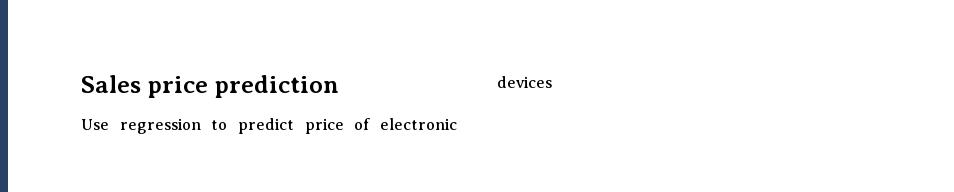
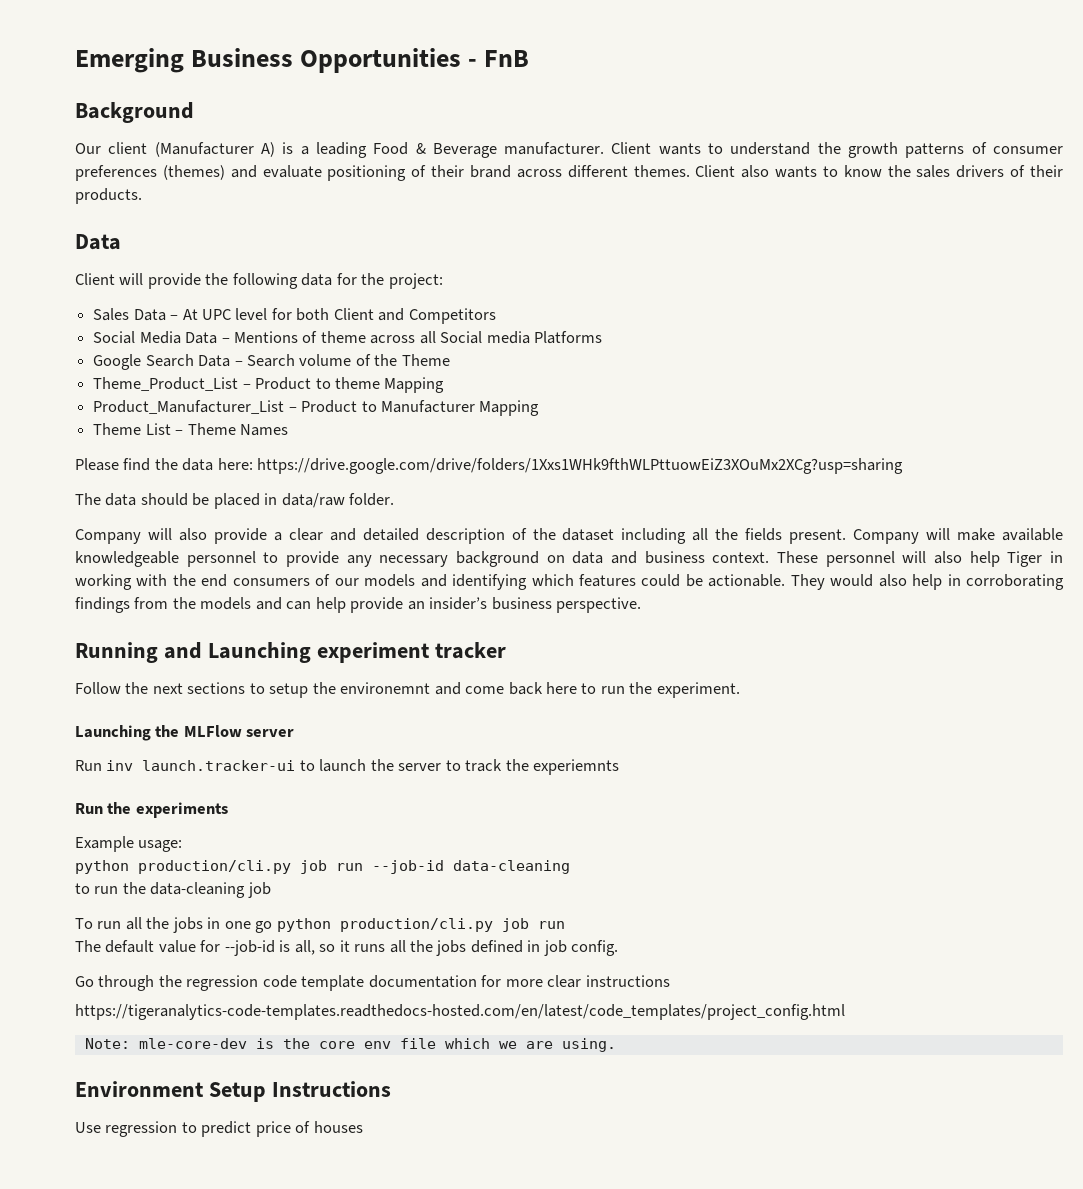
[81,75,339,98] Sales price prediction -> [75,48,530,73] [75,102,194,123] [75,142,1063,158] [75,165,1064,181] [75,188,142,204] [75,234,121,250] [75,273,443,289] [93,308,496,324] [93,331,603,344] [93,354,450,370] [93,377,445,393] [93,400,540,416] [93,423,288,436] [75,458,904,474] [75,493,395,509] [75,528,1064,544] [75,551,1063,567] [75,574,1065,590] [75,597,642,613] [75,642,506,663] [75,682,740,698] [75,725,295,741] [75,759,620,775] [75,802,228,818] [75,836,183,852] [75,860,570,874] [75,882,271,898] [75,917,565,933] [75,940,619,956] [75,975,670,991] [75,1004,845,1020] [84,1038,616,1052] [75,1081,391,1102] Emerging Business Opportunities - FnB // Background // Our client (Manufacturer A) is a leading Food & Beverage manufacturer. Client wants to understand the growth patterns of consumer preferences (themes) and evaluate positioning of their brand across different themes. Client also wants to know the sales drivers of their products. // Data // Client will provide the following data for the project: // Sales Data – At UPC level for both Client and Competitors // Social Media Data – Mentions of theme across all Social media Platforms // Google Search Data – Search volume of the Theme // Theme_Product_List – Product to theme Mapping // Product_Manufacturer_List – Product to Manufacturer Mapping // Theme List – Theme Names // Please find the data here: https://drive.google.com/drive/folders/1Xxs1WHk9fthWLPttuowEiZ3XOuMx2XCg?usp=sharing // The data should be placed in data/raw folder. // Company will also provide a clear and detailed description of the dataset including all the fields present. Company will make available knowledgeable personnel to provide any necessary background on data and business context. These personnel will also help Tiger in working with the end consumers of our models and identifying which features could be actionable. They would also help in corroborating findings from the models and can help provide an insider’s business perspective. // Running and Launching experiment tracker // Follow the next sections to setup the environemnt and come back here to run the experiment. // Launching the MLFlow server // Run inv launch.tracker-ui to launch the server to track the experiemnts // Run the experiments // Example usage: // python production/cli.py job run --job-id data-cleaning // to run the data-cleaning job // To run all the jobs in one go python production/cli.py job run // The default value for --job-id is all, so it runs all the jobs defined in job config. // Go through the regression code template documentation for more clear instructions // https://tigeranalytics-code-templates.readthedocs-hosted.com/en/latest/code_templates/project_config.html // Note: mle-core-dev is the core env file which we are using. // Environment Setup Instructions
[380,118,458,130] [497,76,552,88] electronic devices -> [313,1121,363,1133] houses

